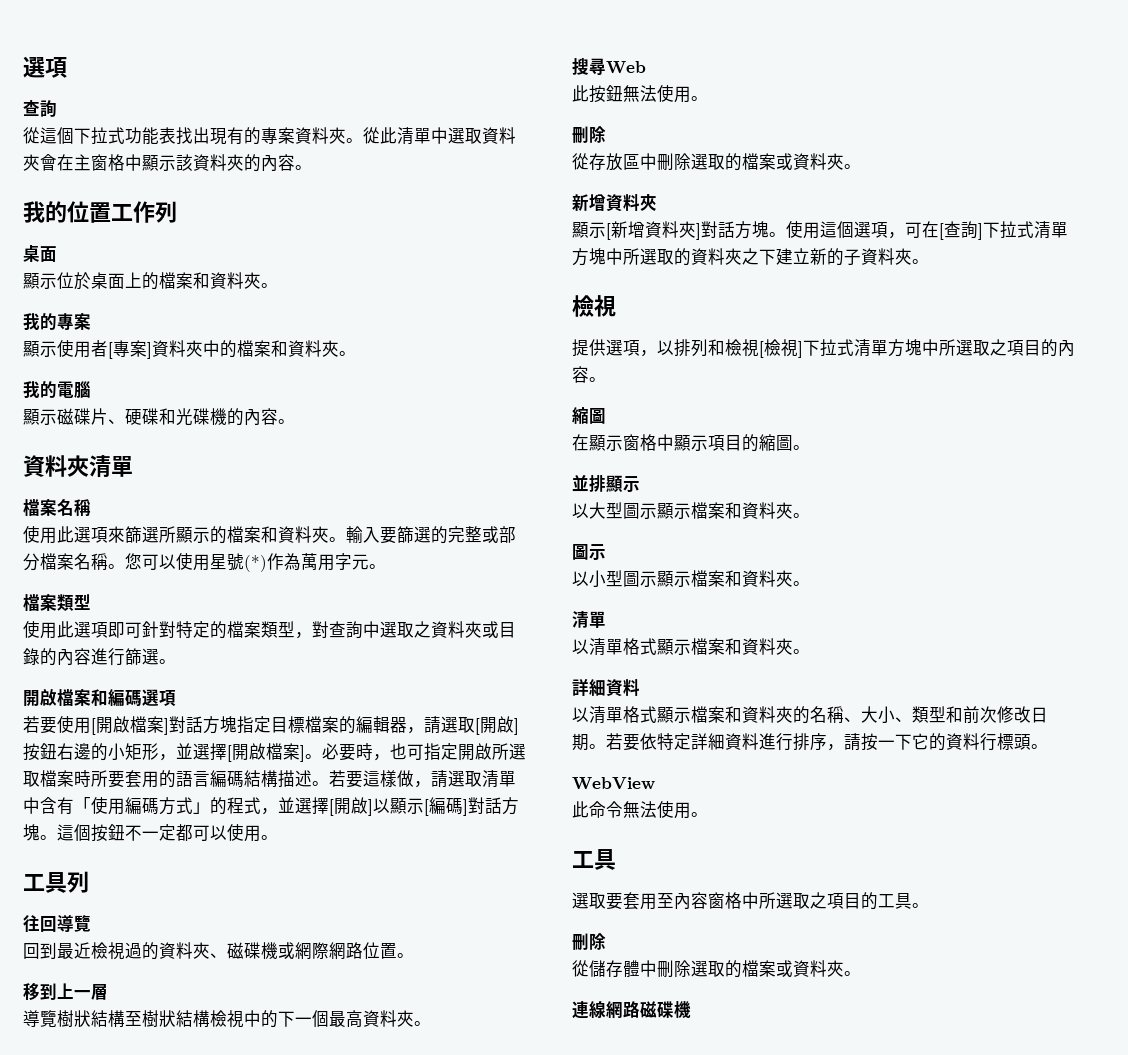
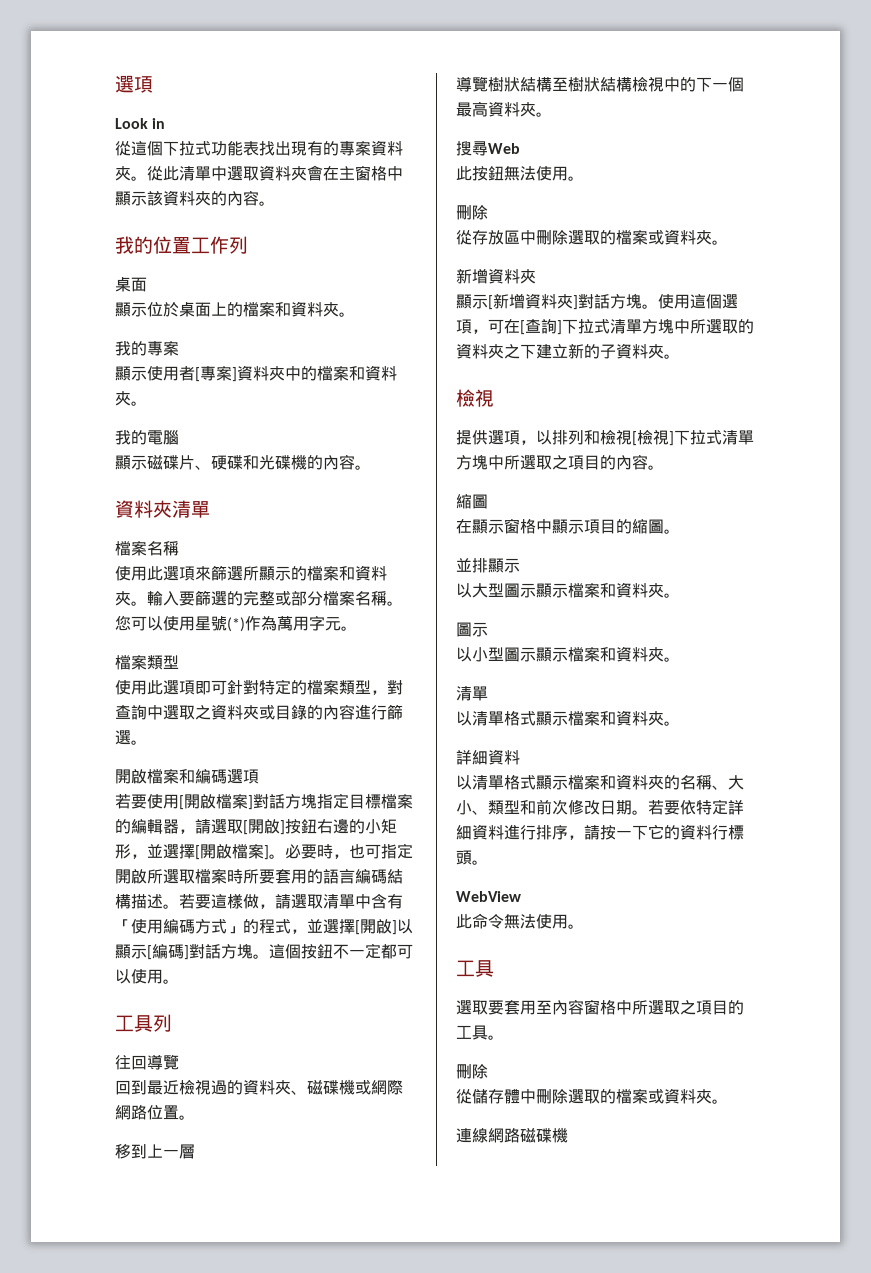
[23,56,67,78] [23,100,57,117] 選項 // 查詢 -> [115,75,153,93] [115,118,166,129] 選項 // Look in

